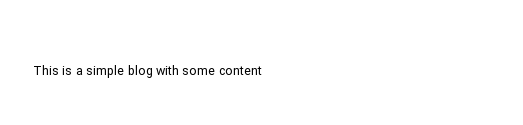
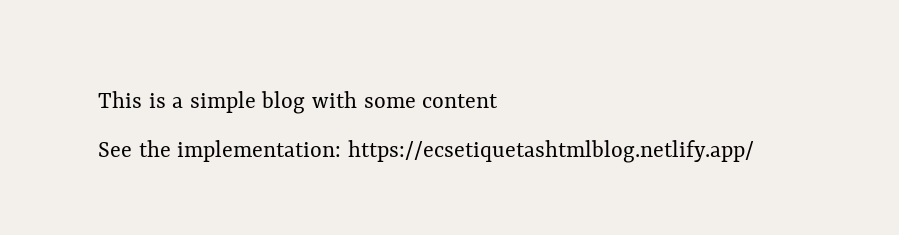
(262, 70) none -> [98,140,754,163] // See the implementation: https://ecsetiquetashtmlblog.netlify.app/

